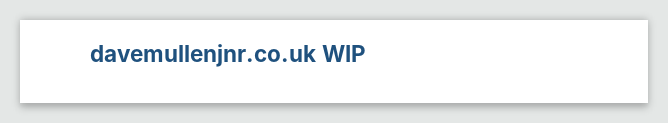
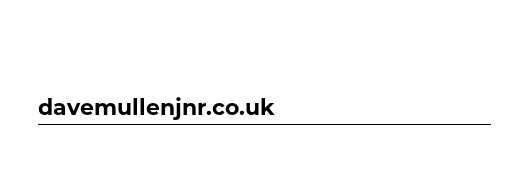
[322,45,367,62] WIP -> (275, 108) none

